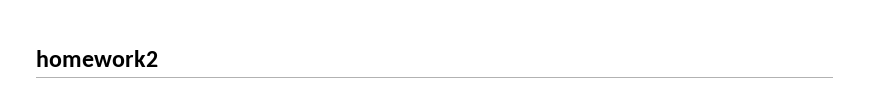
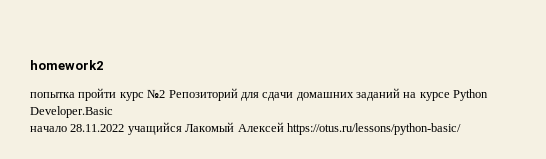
(158, 58) none -> [30,88,489,101] [30,106,113,118] [30,122,461,135] // попытка пройти курс №2 Репозиторий для сдачи домашних заданий на курсе Python Developer.Basic // начало 28.11.2022 учащийся Лакомый Алексей https://otus.ru/lessons/python-basic/

